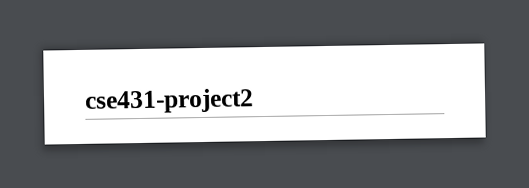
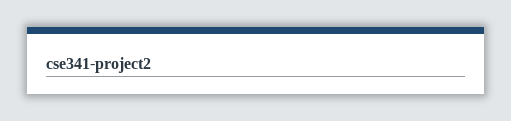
[84,88,254,114] cse431-project2 -> [46,57,151,73] cse341-project2

